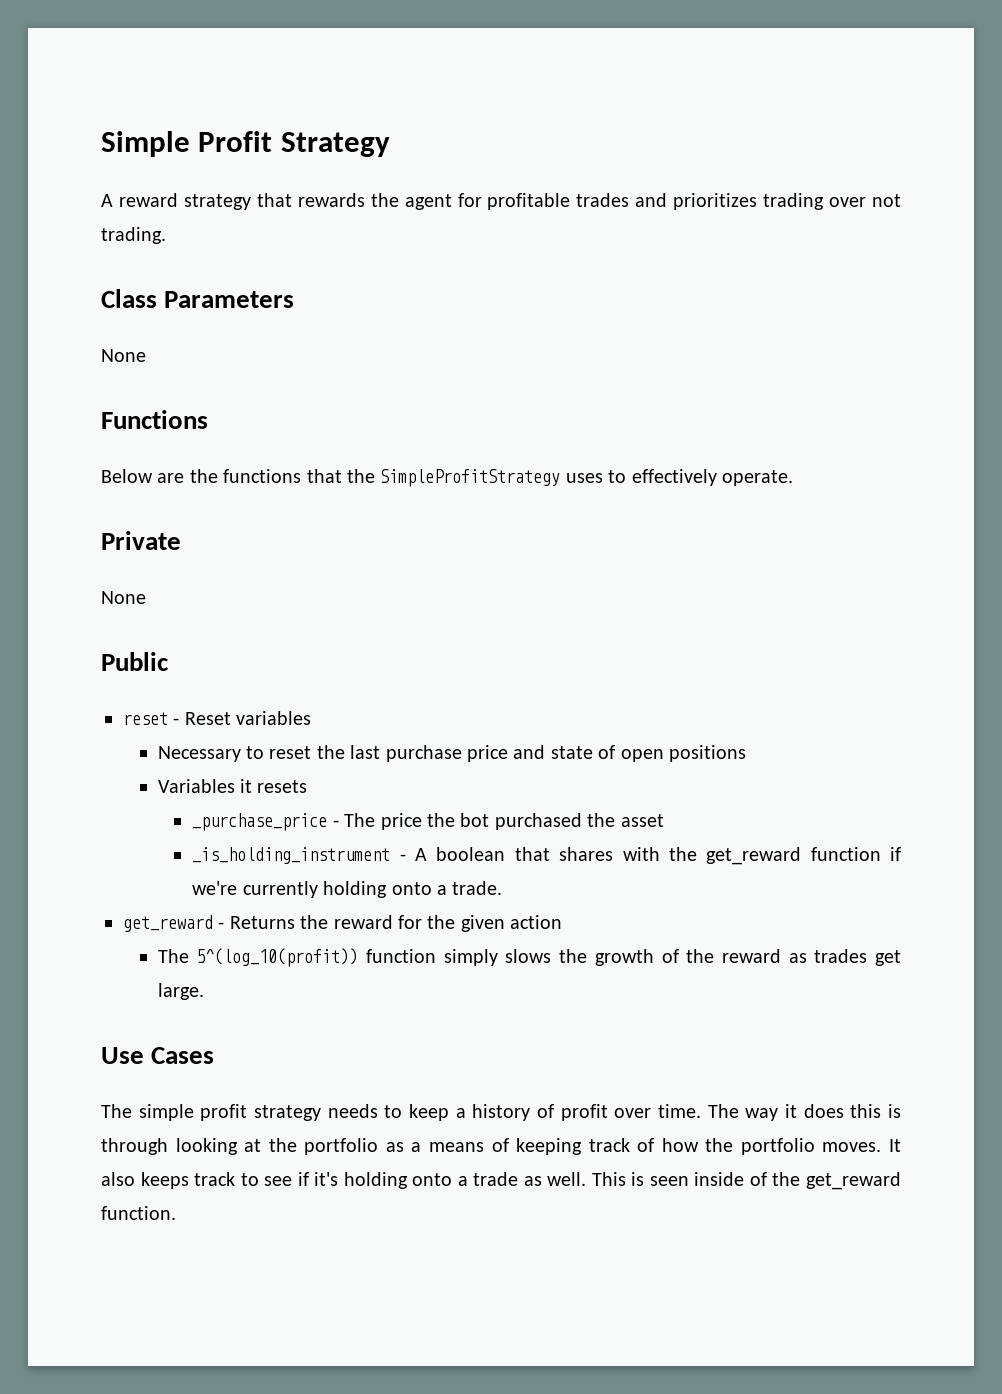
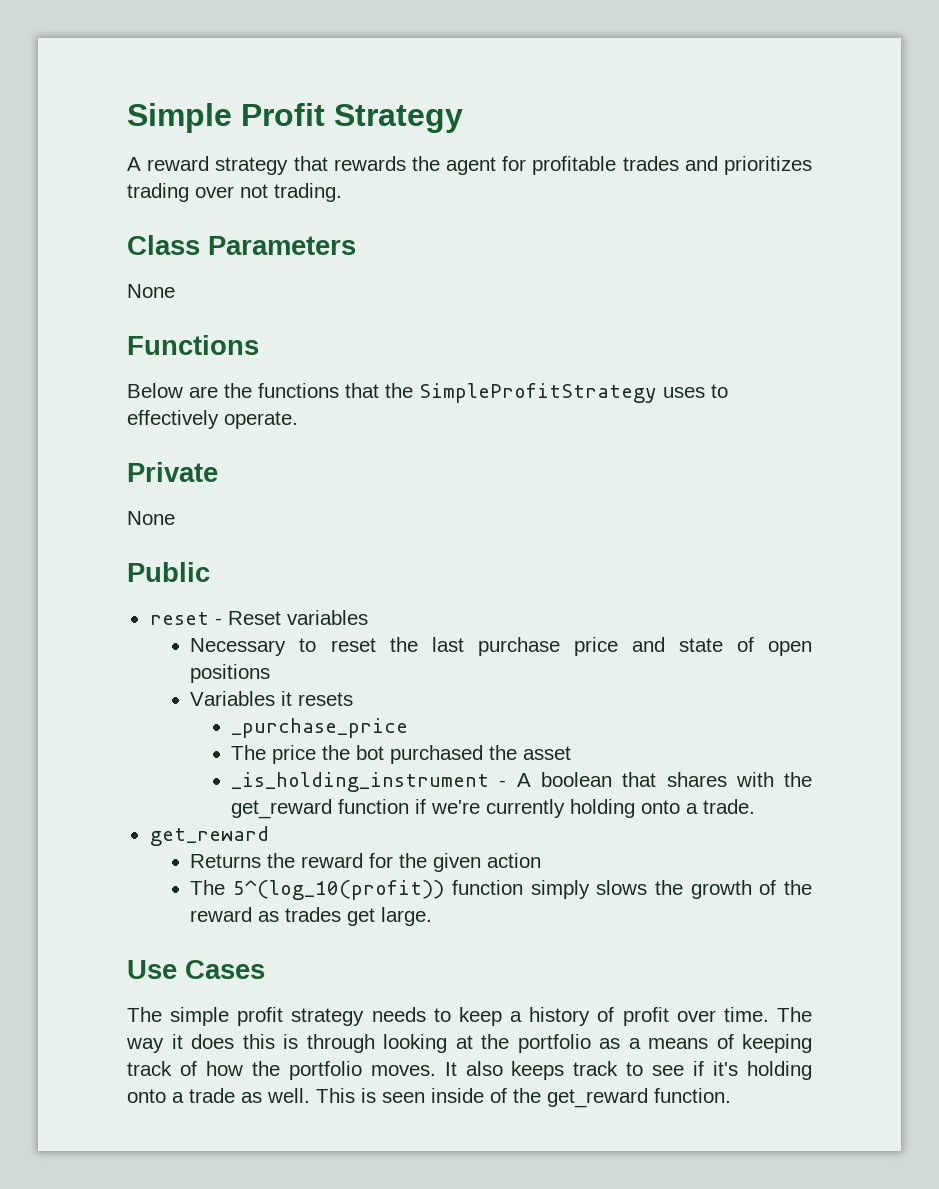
[332,820,339,827] - -> (409, 728) //
[218,922,225,929] - -> (269, 836) //

